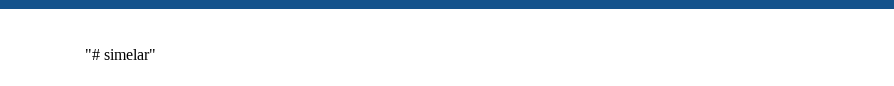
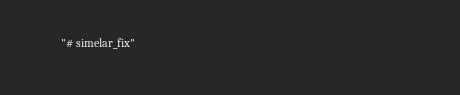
[104,49,157,60] simelar" -> [76,38,136,49] simelar_fix"

